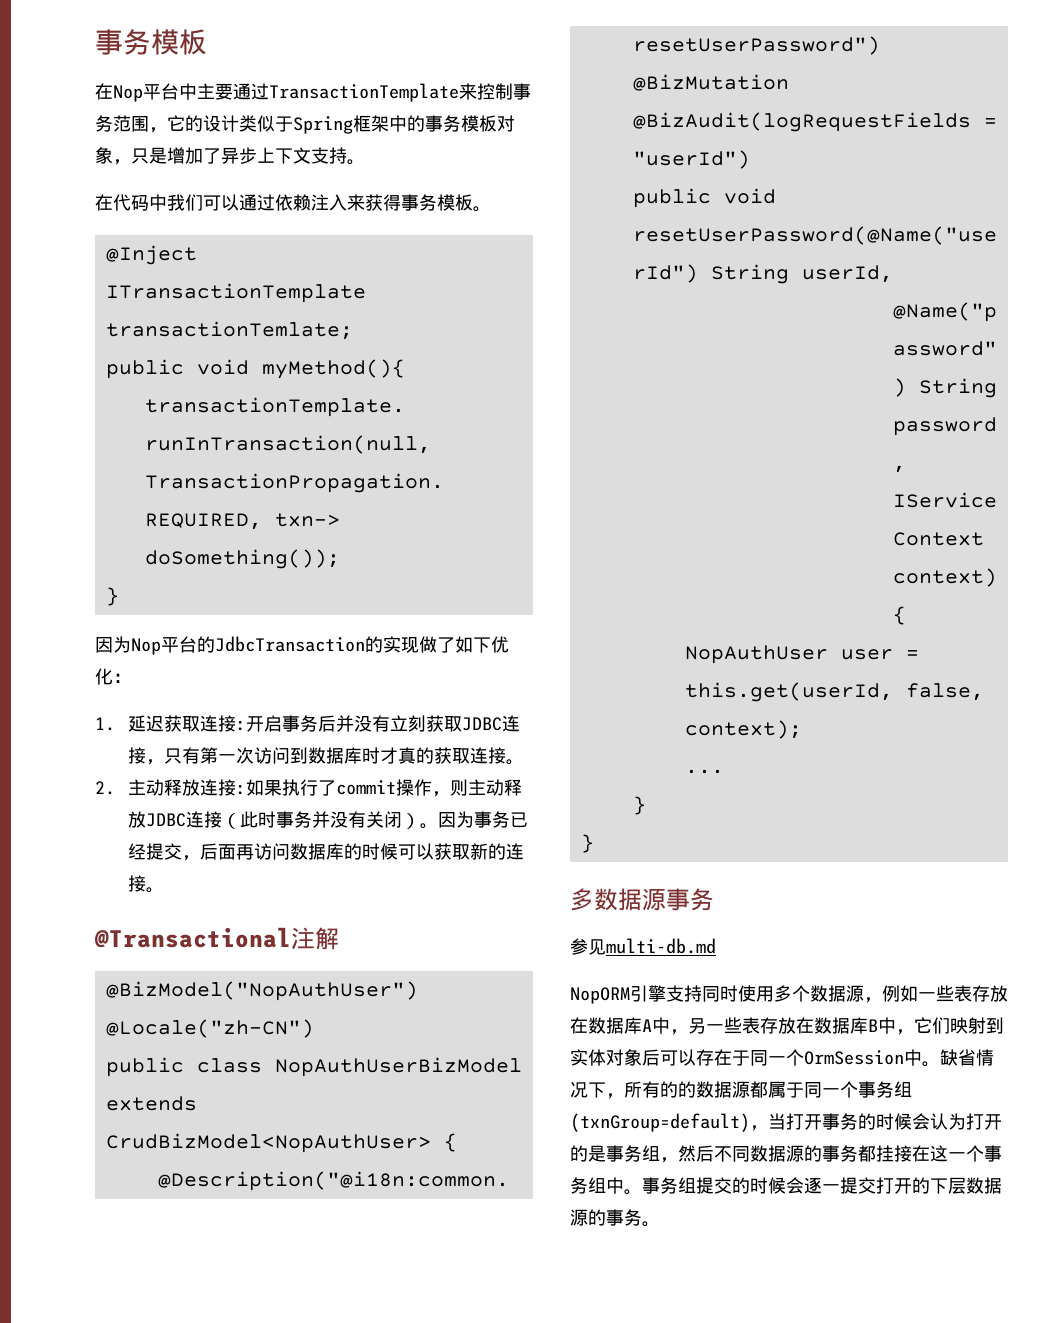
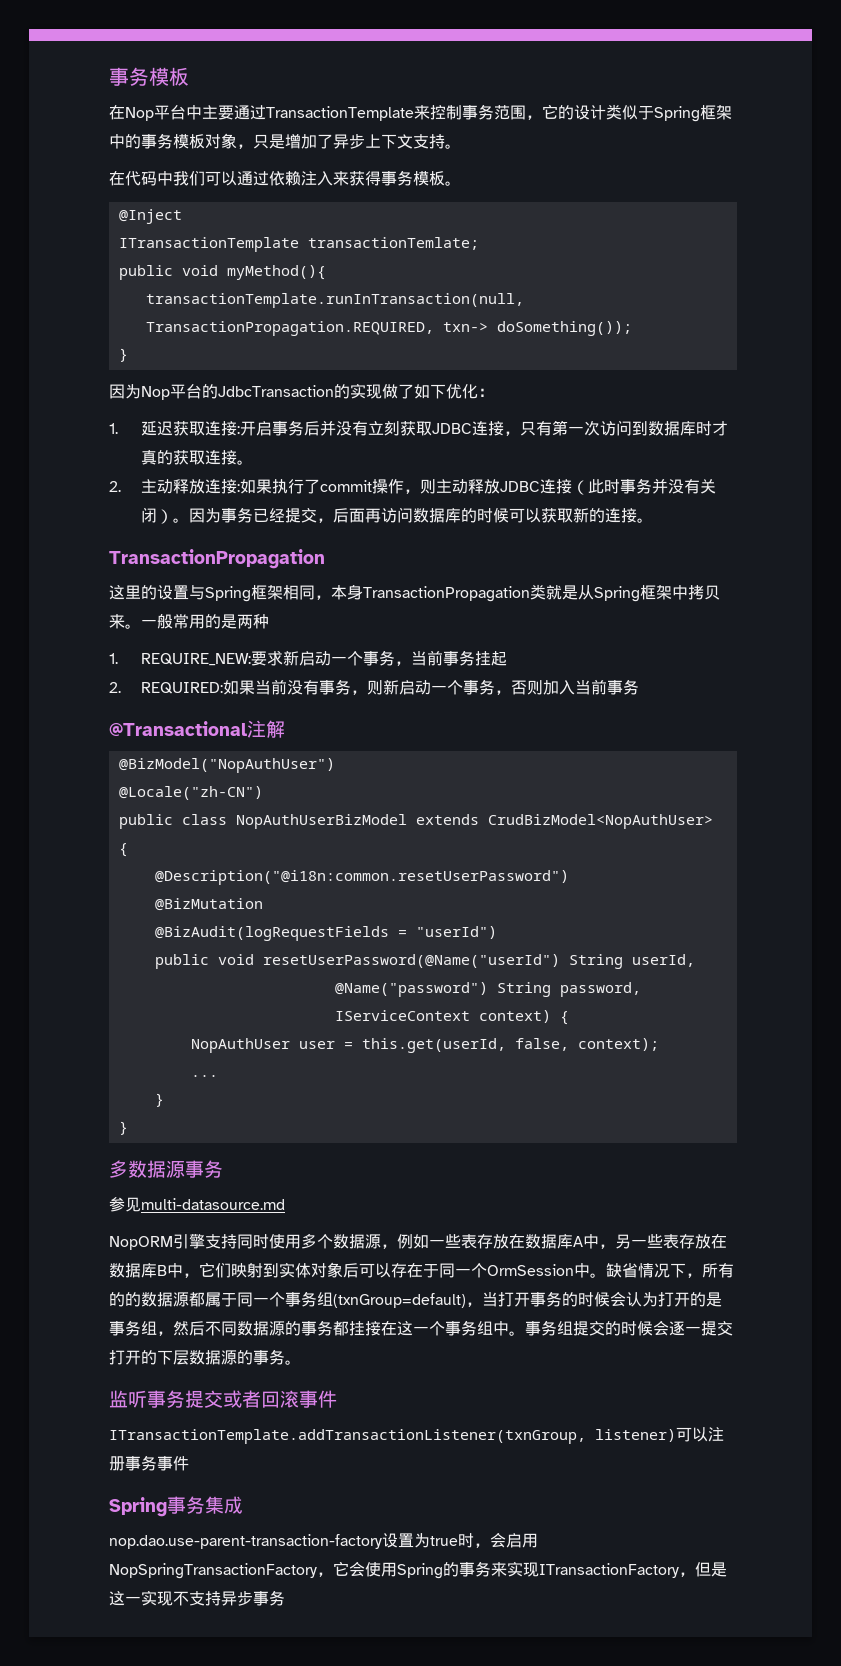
(164, 890) none -> [109,549,325,569] [109,584,720,602] [109,613,269,629] [109,650,507,666] [109,679,639,695] // TransactionPropagation // 这里的设置与Spring框架相同，本身TransactionPropagation类就是从Spring框架中拷贝来。一般常用的是两种 // 1. REQUIRE_NEW:要求新启动一个事务，当前事务挂起 // 2. REQUIRED:如果当前没有事务，则新启动一个事务，否则加入当前事务
[606,938,716,954] multi-db.md -> [141,1198,285,1210] multi-datasource.md
(660, 1224) none -> [109,1390,337,1408] [109,1427,724,1444] [109,1455,189,1471] [109,1496,243,1517] [109,1532,538,1549] [109,1561,727,1579] [109,1590,285,1606] // 监听事务提交或者回滚事件 // ITransactionTemplate.addTransactionListener(txnGroup, listener)可以注册事务事件 // Spring事务集成 // nop.dao.use-parent-transaction-factory设置为true时，会启用NopSpringTransactionFactory，它会使用Spring的事务来实现ITransactionFactory，但是这一实现不支持异步事务

